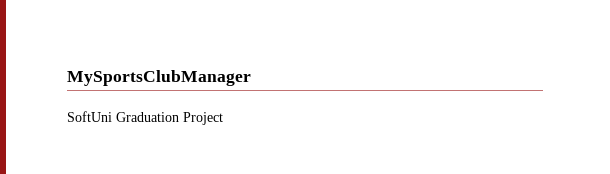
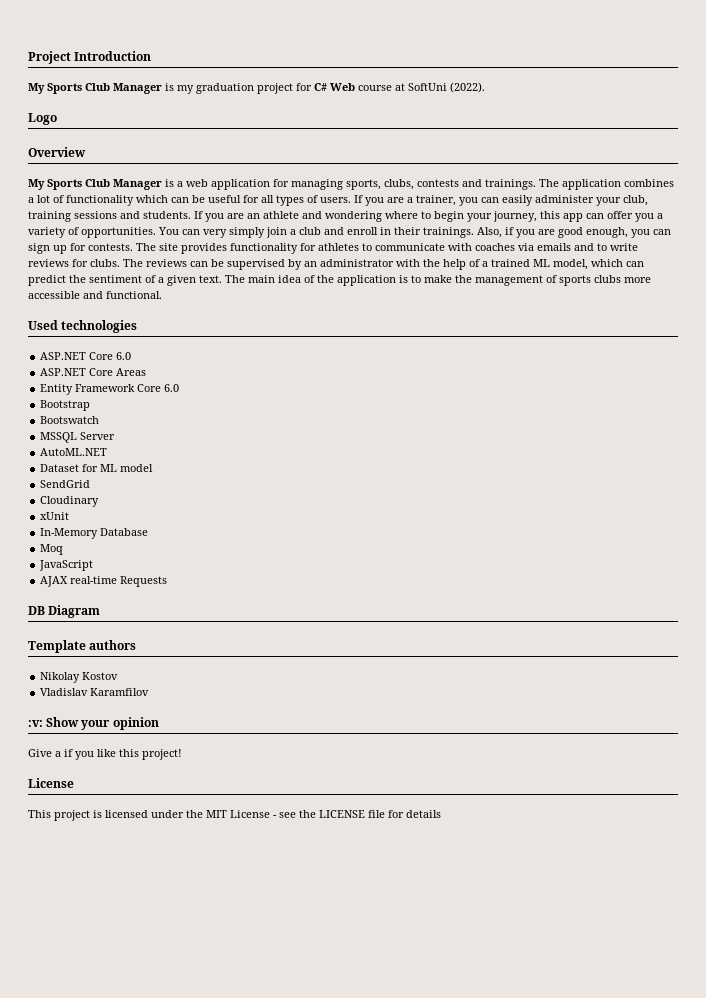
[67,70,251,86] [67,111,223,125] MySportsClubManager // SoftUni Graduation Project -> [28,51,152,64] [28,82,485,94] [28,113,57,125] [28,147,86,157] [28,179,674,190] [28,195,648,206] [28,211,663,222] [28,227,671,238] [28,243,638,254] [28,259,644,270] [28,275,651,286] [28,291,162,299] [28,320,138,333] [40,352,132,360] [40,368,147,376] [40,384,180,395] [40,400,91,411] [40,416,100,424] [40,432,116,443] [40,448,108,456] [40,464,154,472] [40,480,91,488] [40,496,100,507] [40,512,70,520] [40,528,149,539] [40,544,64,555] [39,560,94,571] [40,576,168,587] [28,605,101,618] [28,640,137,653] [40,672,119,683] [40,688,150,696] [28,717,159,730] [28,749,182,760] [28,778,74,788] [28,810,441,821] Project Introduction // My Sports Club Manager is my graduation project for C# Web course at SoftUni (2022). // Logo // Overview // My Sports Club Manager is a web application for managing sports, clubs, contests and trainings. The application combines a lot of functionality which can be useful for all types of users. If you are a trainer, you can easily administer your club, training sessions and students. If you are an athlete and wondering where to begin your journey, this app can offer you a variety of opportunities. You can very simply join a club and enroll in their trainings. Also, if you are good enough, you can sign up for contests. The site provides functionality for athletes to communicate with coaches via emails and to write reviews for clubs. The reviews can be supervised by an administrator with the help of a trained ML model, which can predict the sentiment of a given text. The main idea of the application is to make the management of sports clubs more accessible and functional. // Used technologies // ASP.NET Core 6.0 // ASP.NET Core Areas // Entity Framework Core 6.0 // Bootstrap // Bootswatch // MSSQL Server // AutoML.NET // Dataset for ML model // SendGrid // Cloudinary // xUnit // In-Memory Database // Moq // JavaScript // AJAX real-time Requests // DB Diagram // Template authors // Nikolay Kostov // Vladislav Karamfilov // :v: Show your opinion // Give a if you like this project! // License // This project is licensed under the MIT License - see the LICENSE file for details

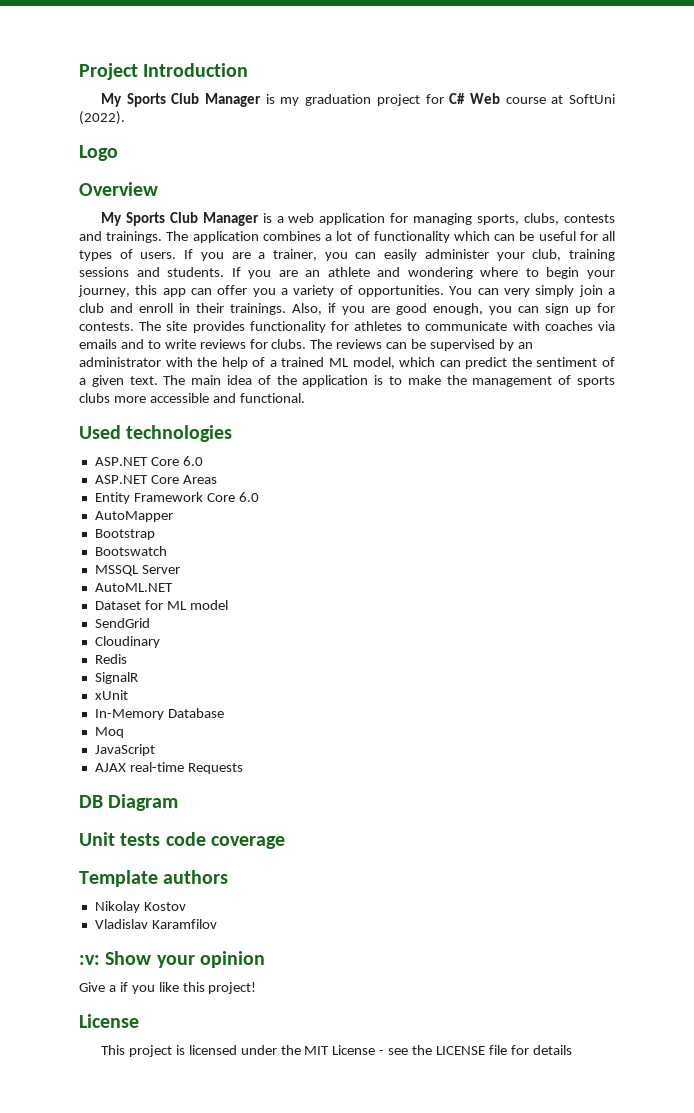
(180, 388) none -> [94,511,173,522] // AutoMapper
(100, 501) none -> [94,654,127,664] [94,672,138,684] // Redis // SignalR
(101, 611) none -> [79,832,285,849] // Unit tests code coverage

